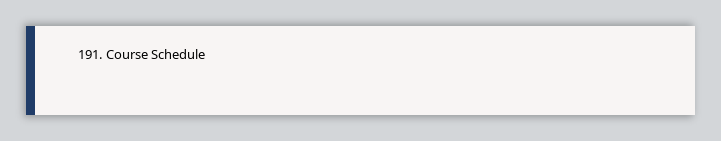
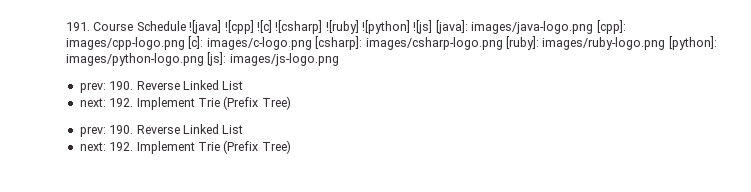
(206, 54) none -> [189,20,626,34] [66,36,717,50] [66,52,339,66] [79,80,244,93] [79,96,291,110] [79,124,244,137] [79,140,291,154] ![java] ![cpp] ![c] ![csharp] ![ruby] ![python] ![js] [java]: images/java-logo.png [cpp]: images/cpp-logo.png [c]: images/c-logo.png [csharp]: images/csharp-logo.png [ruby]: images/ruby-logo.png [python]: images/python-logo.png [js]: images/js-logo.png // prev: 190. Reverse Linked List // next: 192. Implement Trie (Prefix Tree) // prev: 190. Reverse Linked List // next: 192. Implement Trie (Prefix Tree)

